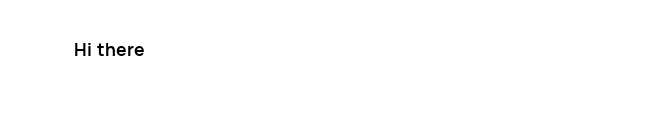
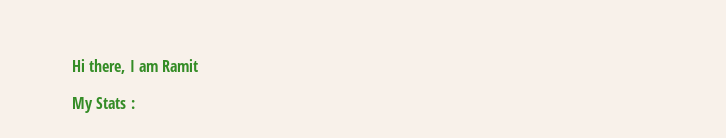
[96,43,145,56] there -> [89,59,199,74] [72,97,135,113] there, I am Ramit // My Stats :

